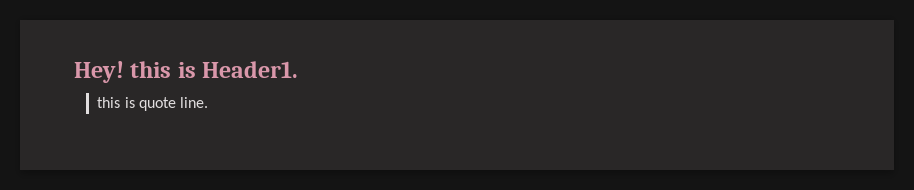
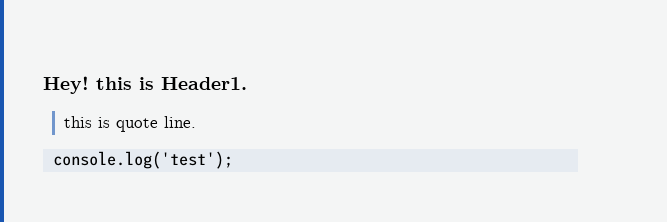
(209, 102) none -> [52,151,233,169] // console.log('test');

